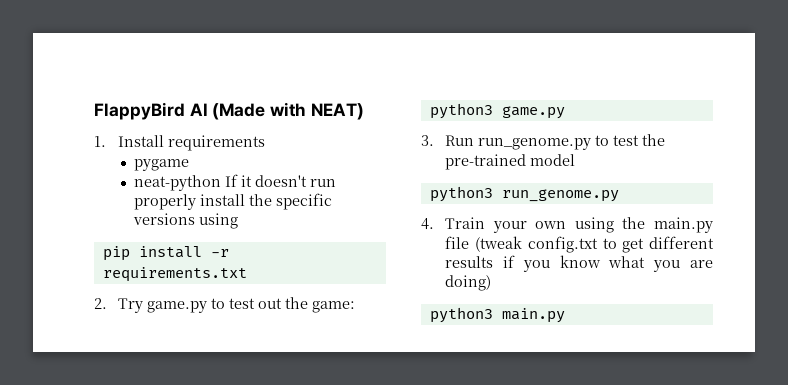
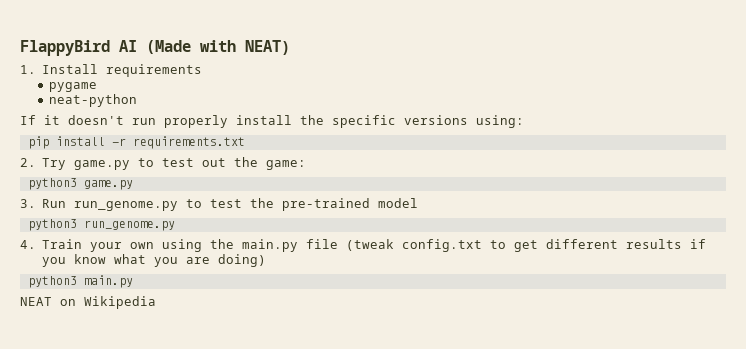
(222, 183) none -> (137, 100) //
[199,213,239,229] using -> [476,115,524,128] using:
(565, 315) none -> [20,296,156,309] // NEAT on Wikipedia

